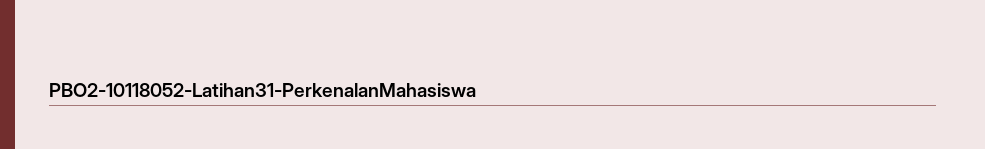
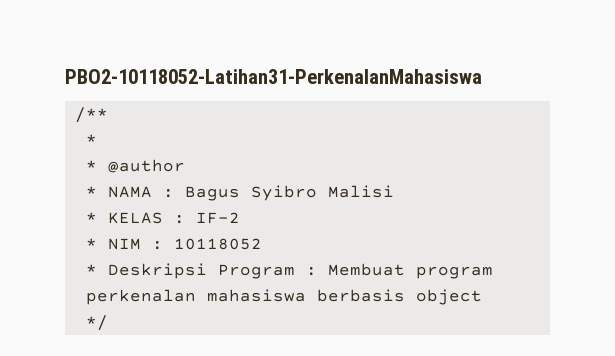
(476, 90) none -> [74,107,108,123] [85,134,97,145] [85,159,185,173] [85,185,394,201] [85,212,240,224] [85,238,262,250] [85,263,493,279] [85,289,482,305] [85,315,108,331] // /** // * // * @author // * NAMA : Bagus Syibro Malisi // * KELAS : IF-2 // * NIM : 10118052 // * Deskripsi Program : Membuat program perkenalan mahasiswa berbasis object // */

